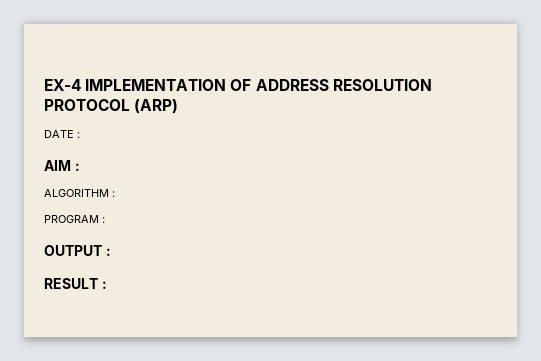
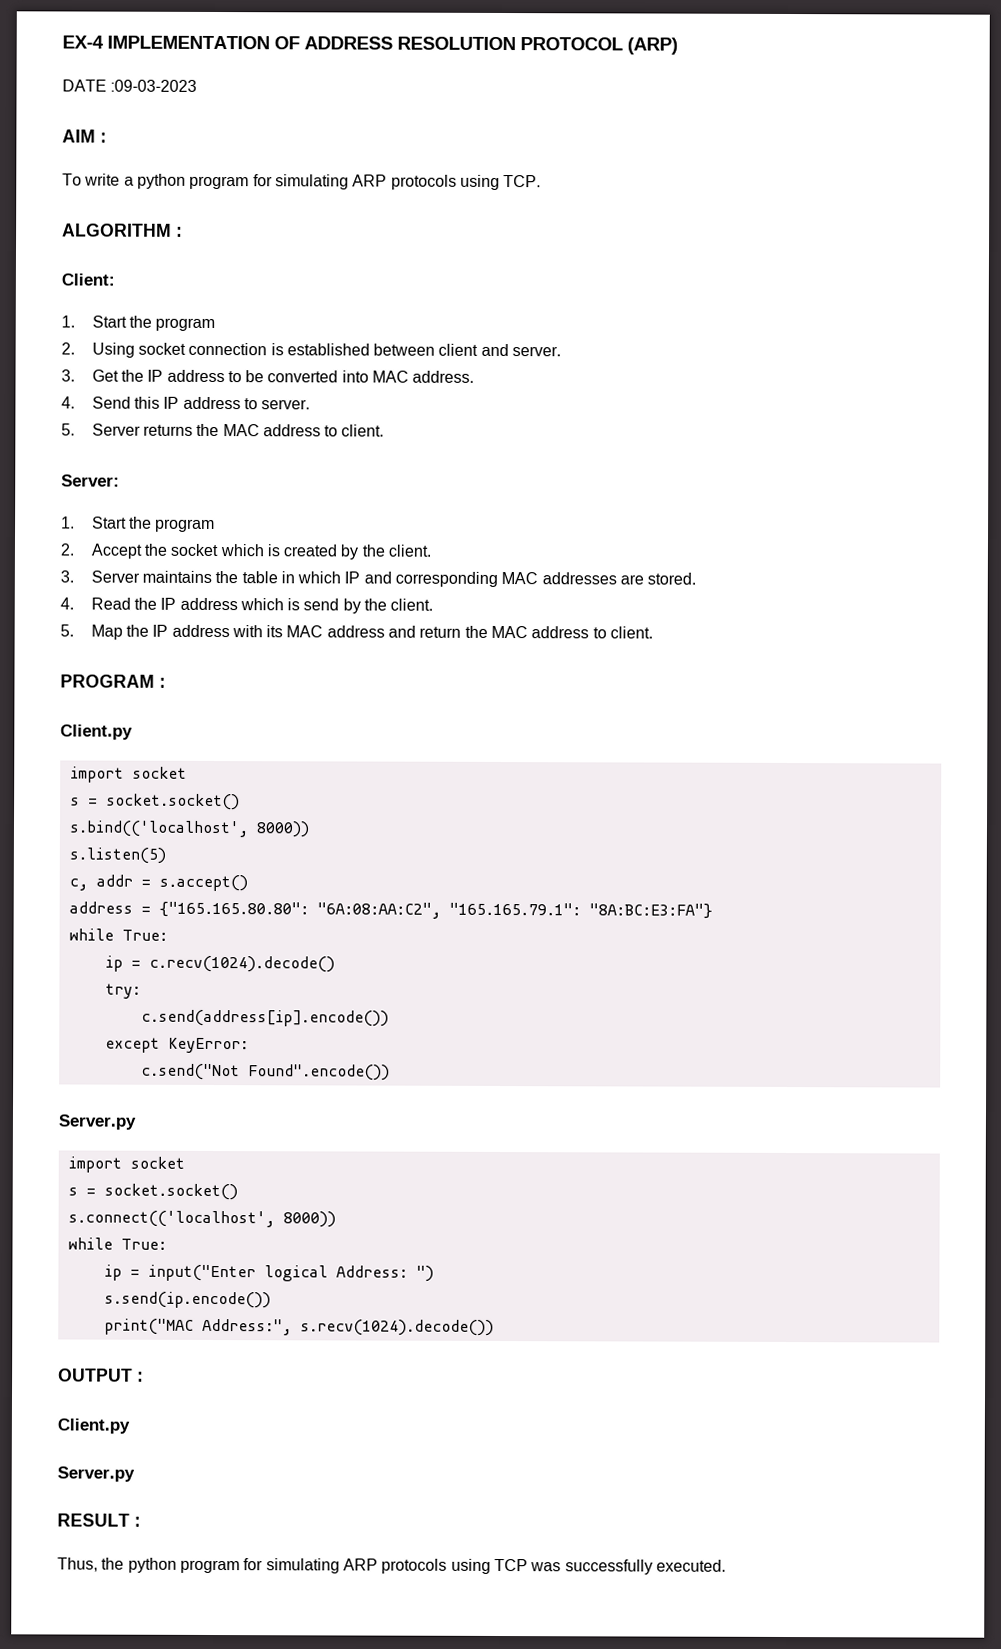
[77,132,80,138] : -> [110,79,198,92] :09-03-2023
[44,189,115,197] [44,215,105,223] ALGORITHM : // PROGRAM : -> [62,173,542,190] [62,223,183,237] [61,273,115,286] [61,315,216,332] [61,342,562,358] [61,369,475,383] [61,396,311,410] [61,423,385,437] [61,474,120,487] [61,516,216,533] [60,543,432,560] [60,570,697,587] [60,597,434,614] [60,624,654,640] [60,674,166,688] [60,724,133,740] [69,766,187,783] [69,793,240,811] [68,820,310,838] [68,847,166,864] [68,874,248,892] [68,901,713,919] [68,928,168,941] [104,955,335,973] [104,983,141,999] [140,1009,389,1027] [104,1037,249,1054] [140,1063,390,1081] [58,1114,136,1130] [67,1156,185,1173] [67,1183,238,1201] [67,1210,336,1228] [67,1237,167,1250] [103,1264,434,1282] [103,1291,271,1309] [103,1318,494,1336] To write a python program for simulating ARP protocols using TCP. // ALGORITHM : // Client: // 1. Start the program // 2. Using socket connection is established between client and server. // 3. Get the IP address to be converted into MAC address. // 4. Send this IP address to server. // 5. Server returns the MAC address to client. // Server: // 1. Start the program // 2. Accept the socket which is created by the client. // 3. Server maintains the table in which IP and corresponding MAC addresses are stored. // 4. Read the IP address which is send by the client. // 5. Map the IP address with its MAC address and return the MAC address to client. // PROGRAM : // Client.py // import socket // s = socket.socket() // s.bind(('localhost', 8000)) // s.listen(5) // c, addr = s.accept() // address = {"165.165.80.80": "6A:08:AA:C2", "165.165.79.1": "8A:BC:E3:FA"} // while True: // ip = c.recv(1024).decode() // try: // c.send(address[ip].encode()) // except KeyError: // c.send("Not Found".encode()) // Server.py // import socket // s = socket.socket() // s.connect(('localhost', 8000)) // while True: // ip = input("Enter logical Address: ") // s.send(ip.encode()) // print("MAC Address:", s.recv(1024).decode())
(111, 252) none -> [57,1418,130,1434] [57,1466,135,1482] // Client.py // Server.py
(107, 285) none -> [57,1557,726,1575] // Thus, the python program for simulating ARP protocols using TCP was successfully executed.

